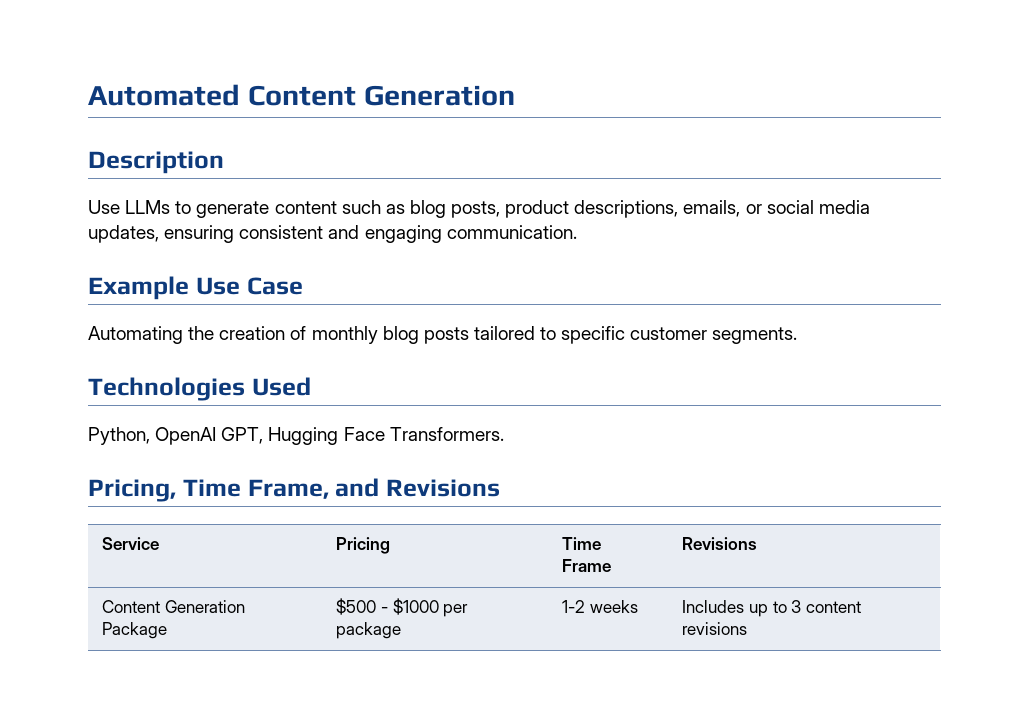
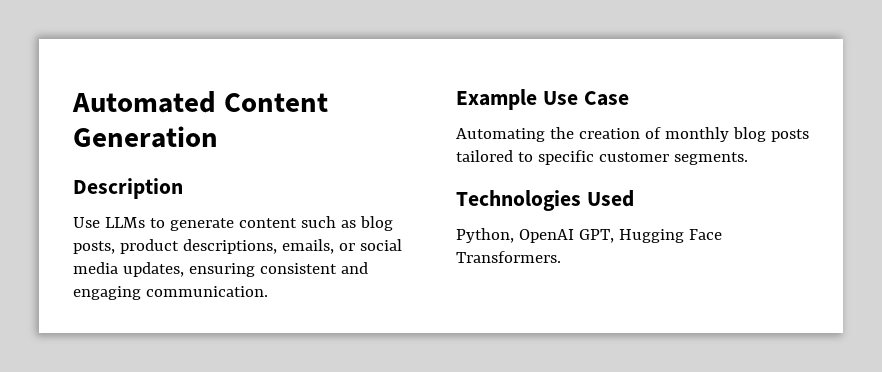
[88,478,500,502] [102,537,160,550] [336,537,391,554] [562,537,602,550] [562,559,612,572] [682,537,758,550] [102,600,246,613] [102,622,168,639] [336,598,469,617] [336,622,402,639] [562,600,639,613] [682,600,861,617] [682,622,748,635] // Pricing, Time Frame, and Revisions // Service | Pricing | Time Frame | Revisions // Content Generation Package | $500 - $1000 per package | 1-2 weeks | Includes up to 3 content revisions -> (561, 257) none

